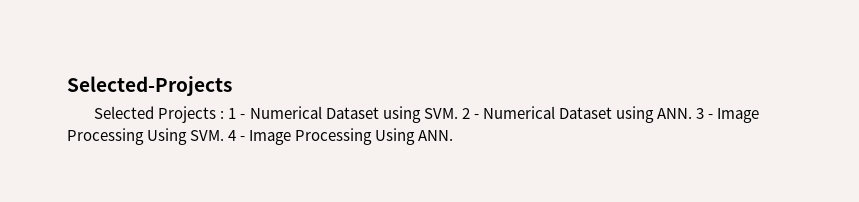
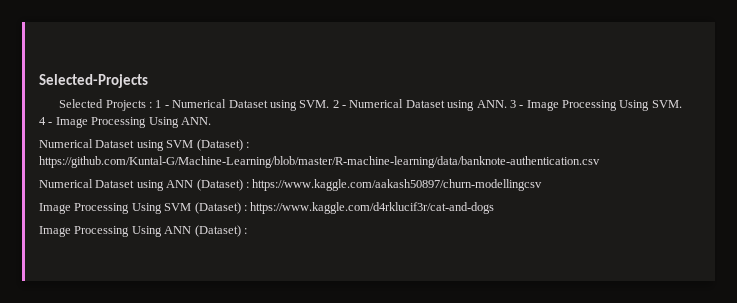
(454, 135) none -> [39,139,249,151] [39,156,600,168] [39,179,543,191] [39,202,495,214] [39,225,247,237] // Numerical Dataset using SVM (Dataset) : https://github.com/Kuntal-G/Machine-Learning/blob/master/R-machine-learning/data/banknote-authentication.csv // Numerical Dataset using ANN (Dataset) : https://www.kaggle.com/aakash50897/churn-modellingcsv // Image Processing Using SVM (Dataset) : https://www.kaggle.com/d4rklucif3r/cat-and-dogs // Image Processing Using ANN (Dataset) :

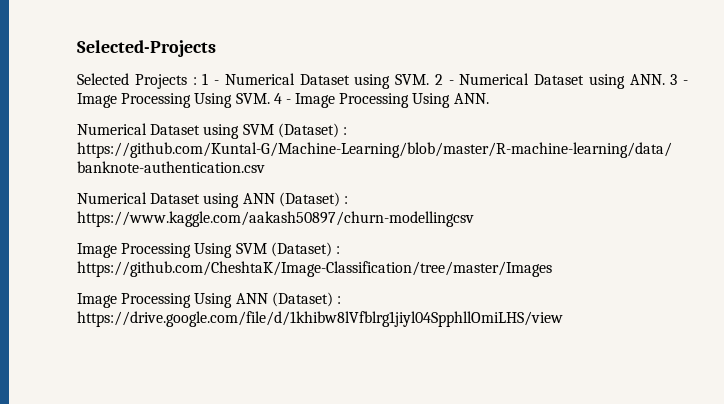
[250,202,495,214] https://www.kaggle.com/d4rklucif3r/cat-and-dogs -> [77,261,552,277] https://github.com/CheshtaK/Image-Classification/tree/master/Images
(247, 231) none -> [77,311,563,327] https://drive.google.com/file/d/1khibw8lVfblrg1jiyl04SpphllOmiLHS/view

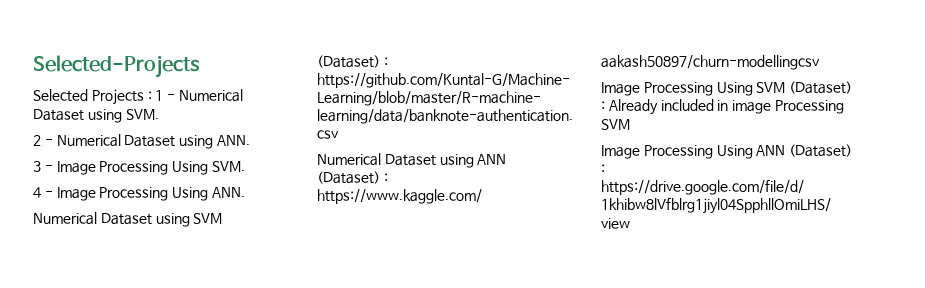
(429, 79) none -> (159, 114) //
(665, 79) none -> (250, 140) //
(270, 98) none -> (245, 166) //
[77,261,552,277] https://github.com/CheshtaK/Image-Classification/tree/master/Images -> [608,99,844,115] [601,119,630,130] Already included in image Processing SVM

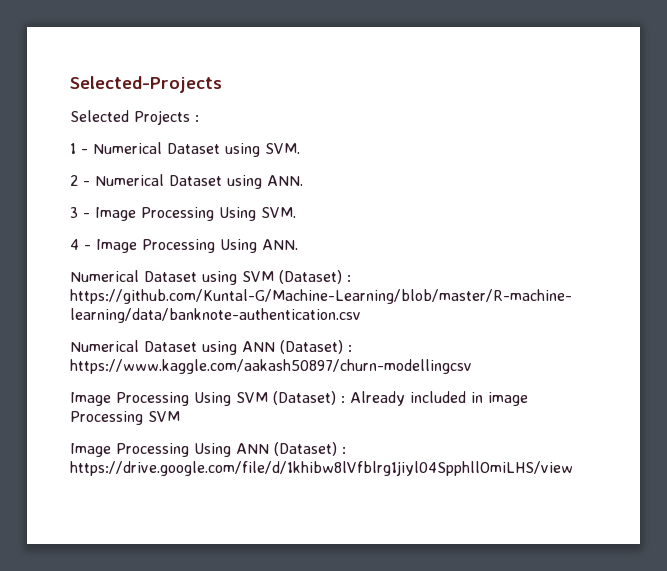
(152, 95) none -> (199, 118) //

